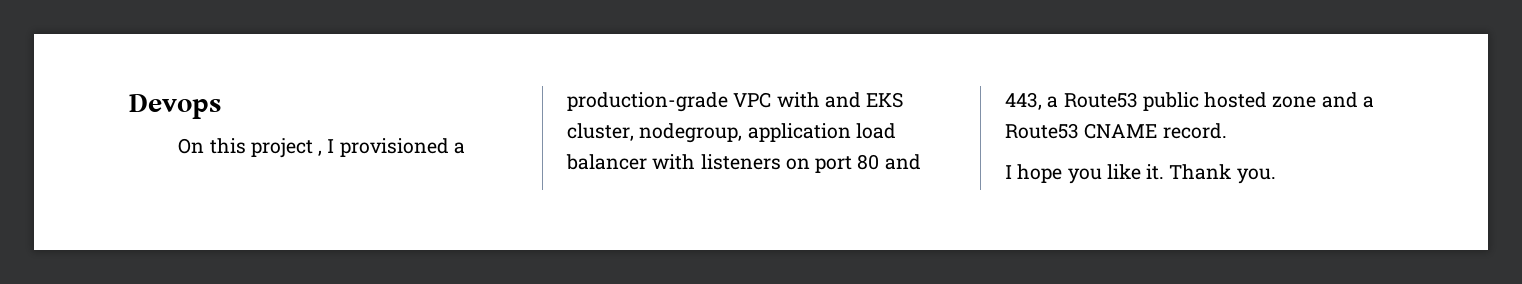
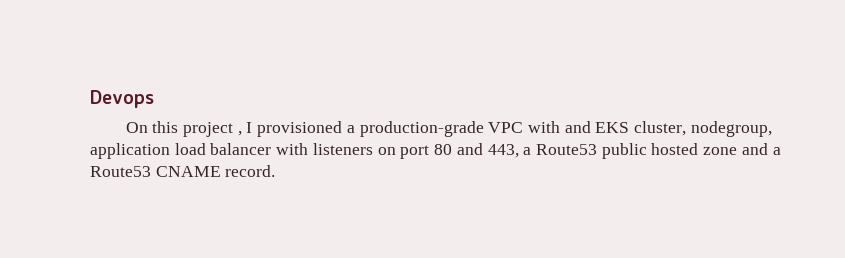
[1005,164,1276,184] // I hope you like it. Thank you. -> (276, 171) none

